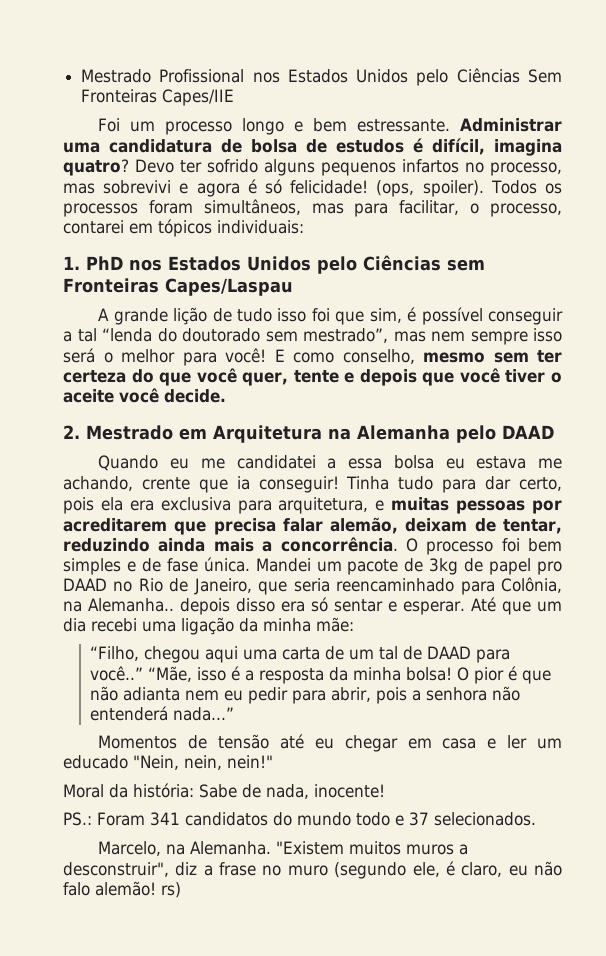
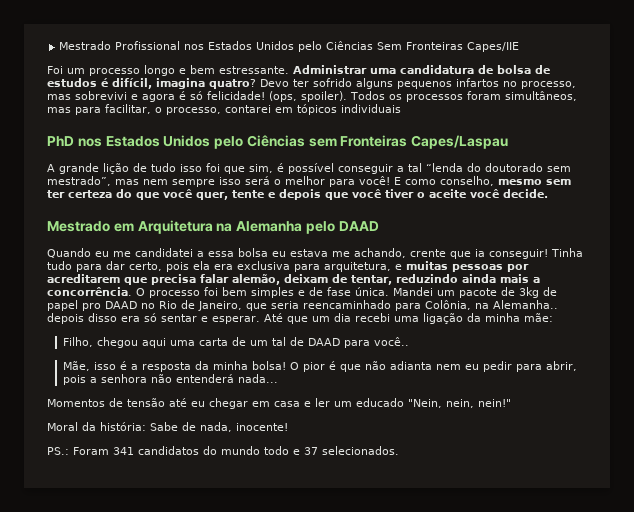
[217,220,304,234] [63,256,80,270] individuais: // 1. -> [341,104,401,113] individuais //
[63,425,80,439] 2. -> (548, 193) none
[90,646,140,661] “Filho, -> [62,337,93,347] Filho,
[90,666,193,682] você..” “Mãe, -> [373,337,409,346] [62,361,90,371] você.. // Mãe,
[173,707,235,721] nada...” -> [237,374,278,383] nada...
[98,841,469,856] [63,861,563,879] [63,881,181,898] // Marcelo, na Alemanha. "Existem muitos muros a desconstruir", diz a frase no muro (segundo ele, é claro, eu não falo alemão! rs) -> (399, 450) none

